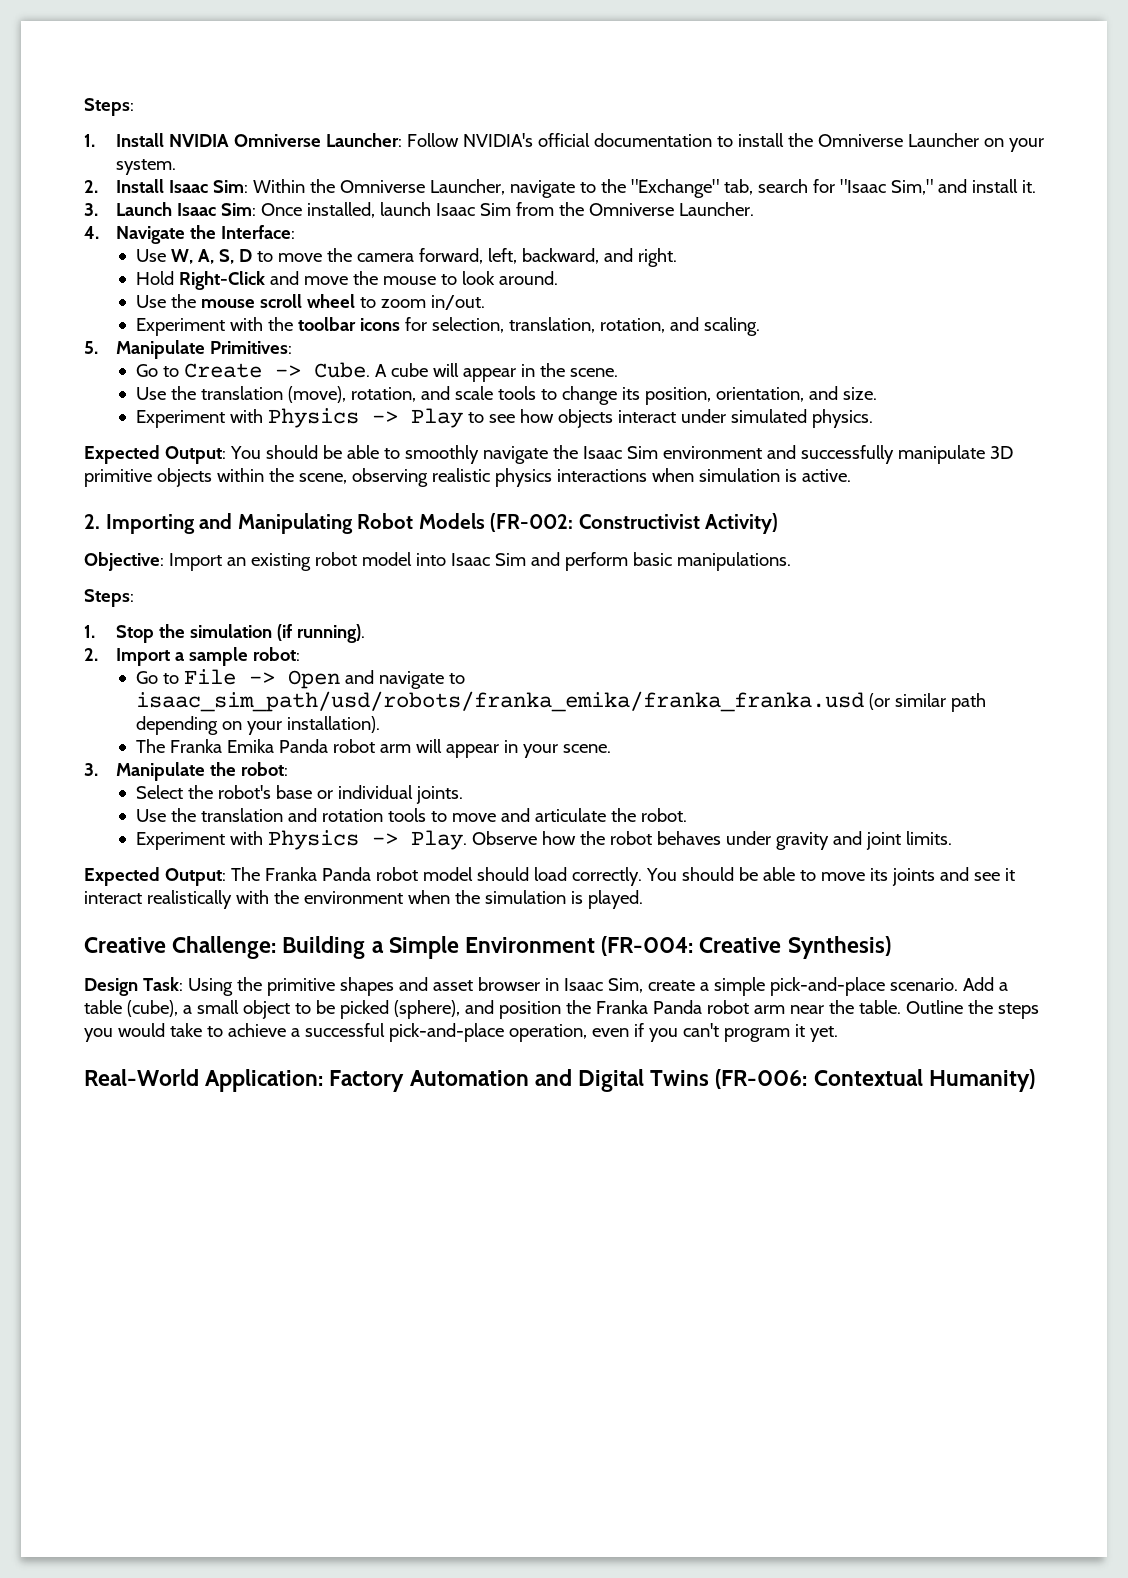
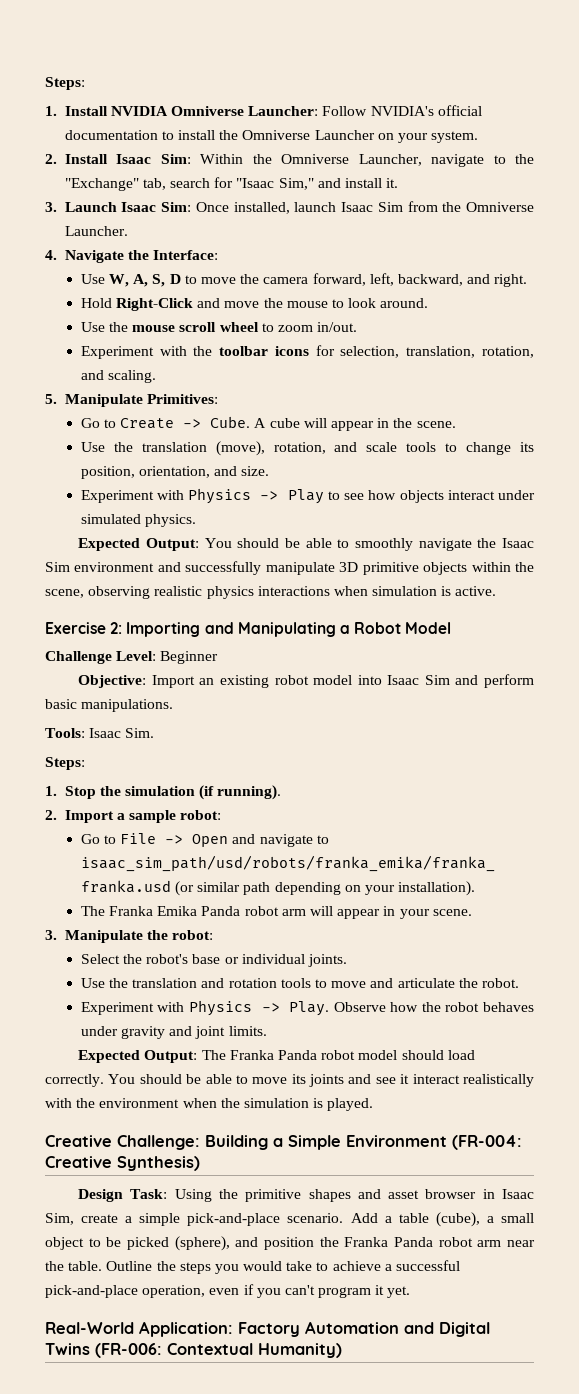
[84,514,100,529] 2. -> [45,622,123,634] Exercise 2:
[357,513,779,534] Robot Models (FR-002: Constructivist Activity) -> [339,622,452,634] [45,651,219,664] a Robot Model // Challenge Level: Beginner
(791, 561) none -> [45,728,155,738] // Tools: Isaac Sim.

